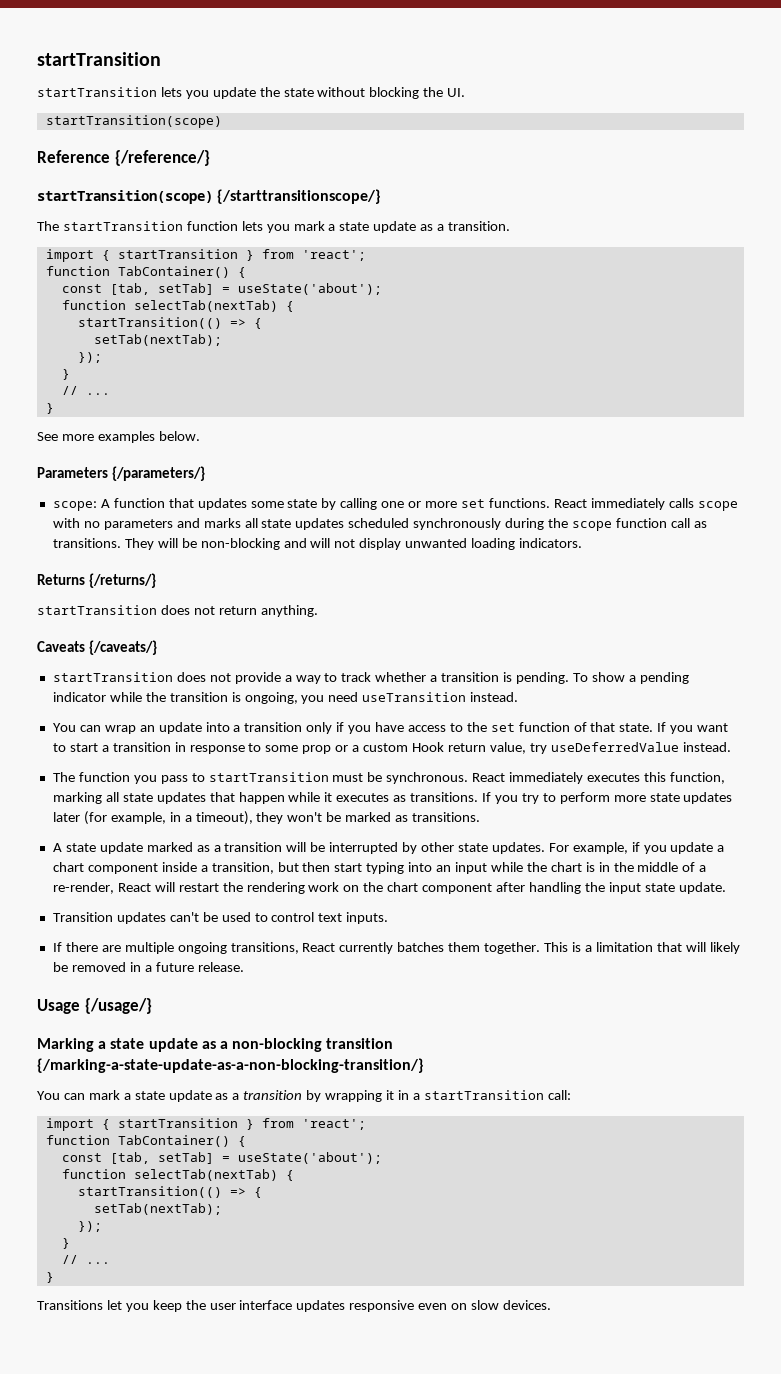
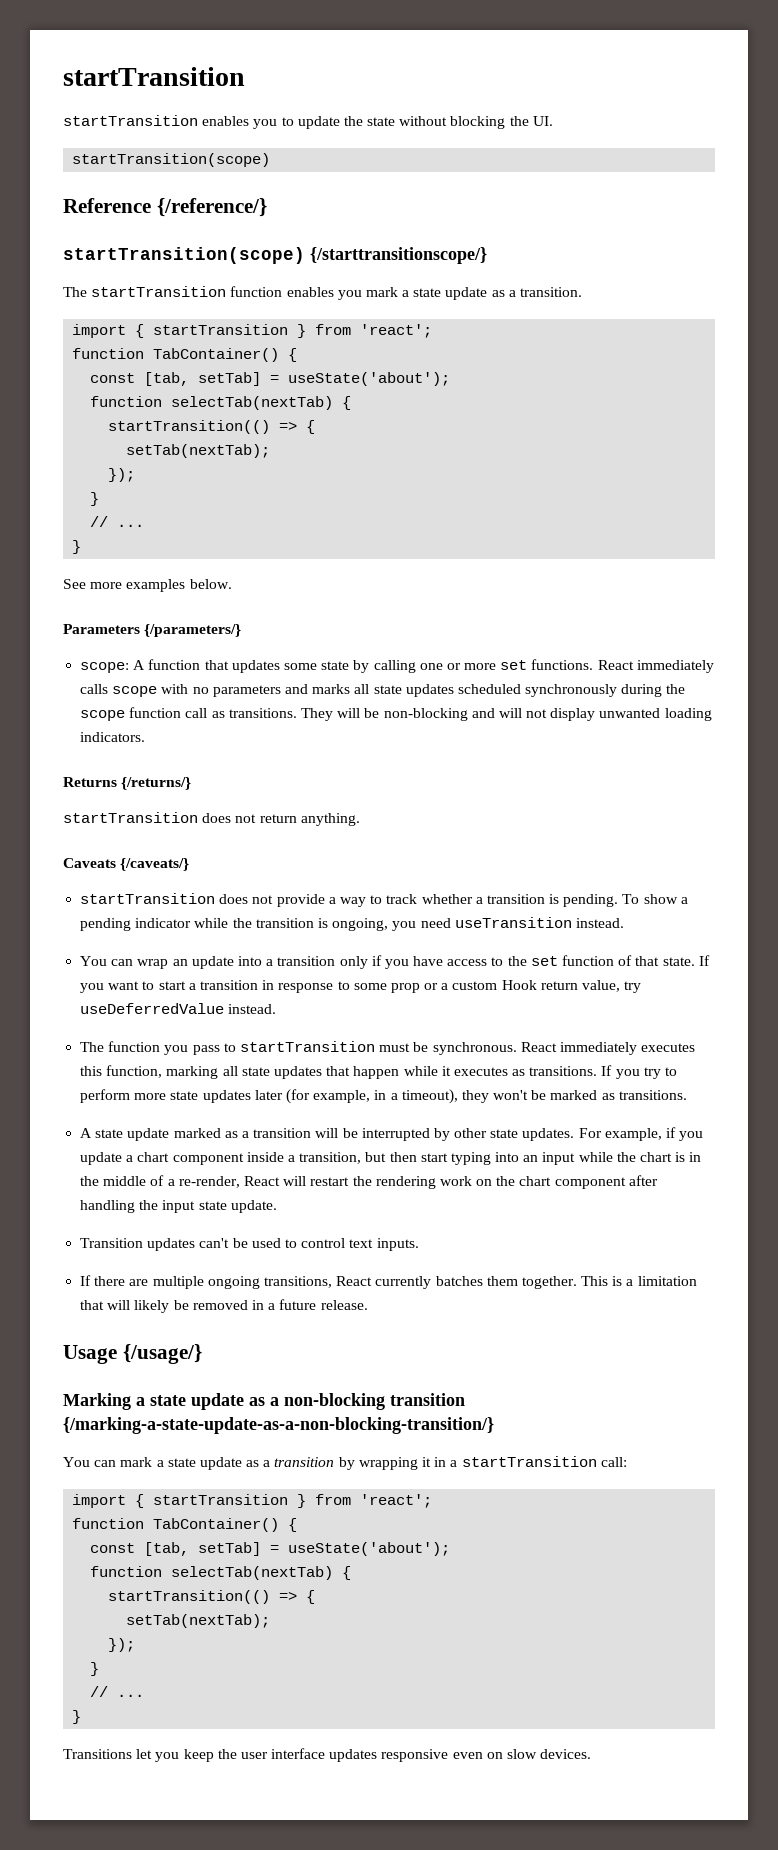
[160,87,209,99] lets you -> [202,116,294,129] enables you to
[241,221,263,231] lets -> [286,287,334,297] enables

